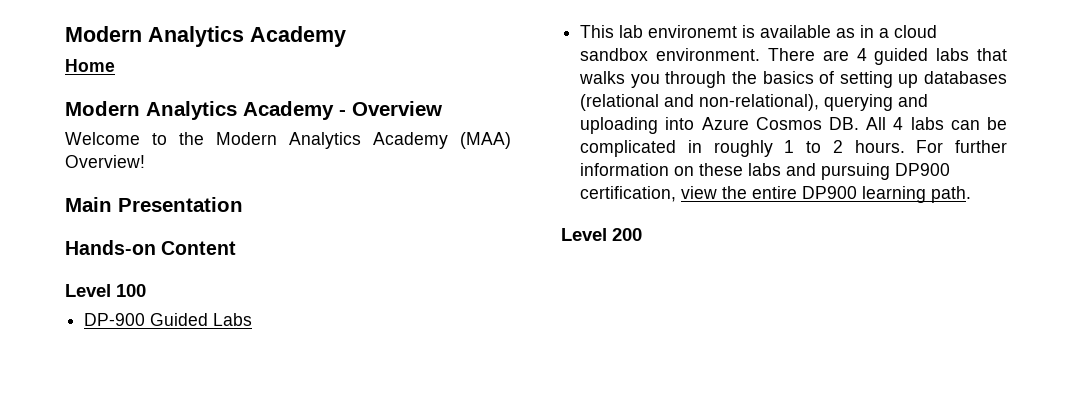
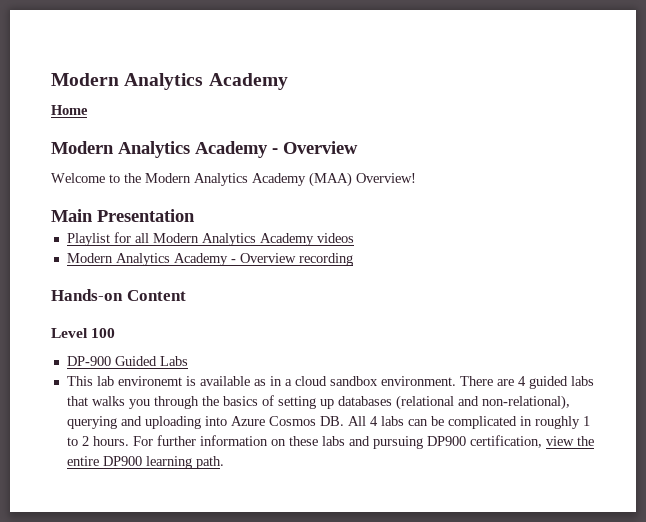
(243, 204) none -> [66,232,354,246] [66,253,353,266] // Playlist for all Modern Analytics Academy videos // Modern Analytics Academy - Overview recording
[561,228,642,241] // Level 200 -> (224, 462) none

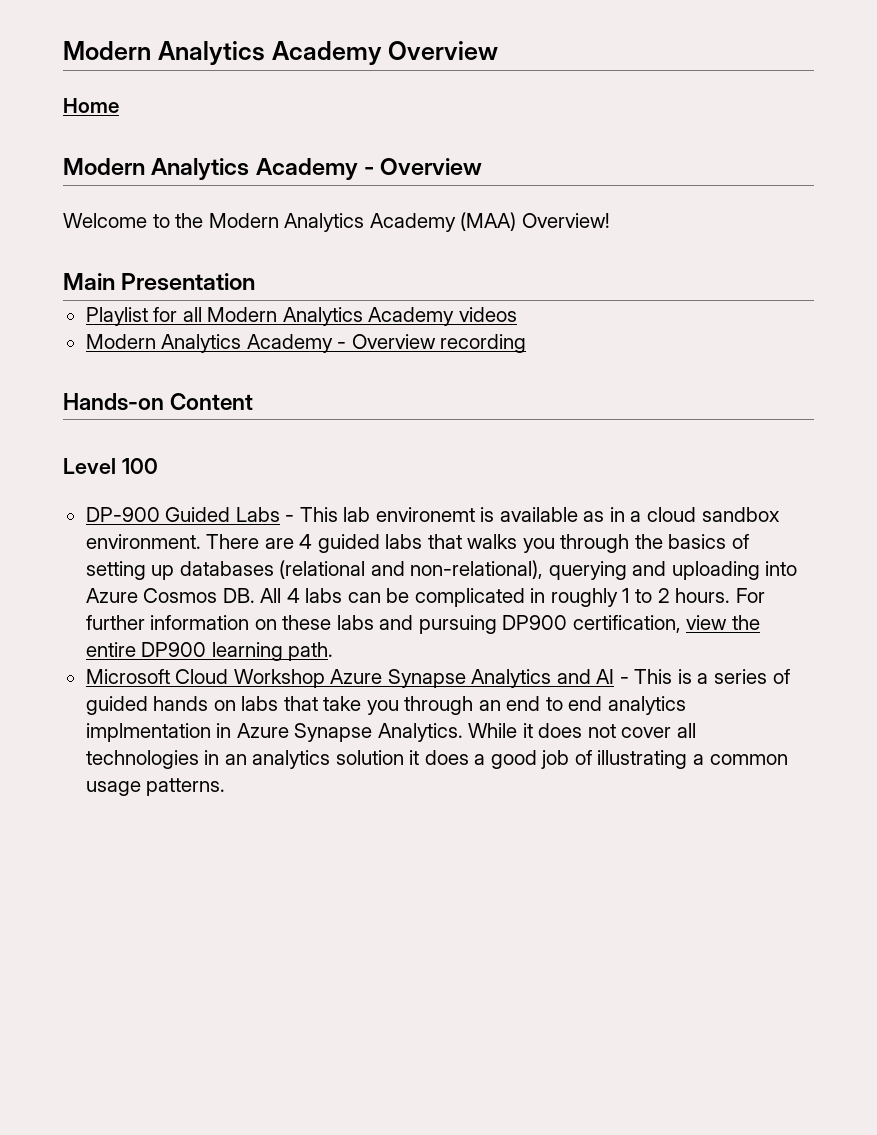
[51,73,288,90] Modern Analytics Academy -> [63,41,499,65] Modern Analytics Academy Overview
(188, 361) // -> [285,515,295,522] -
(224, 462) none -> [85,669,790,688] [85,696,686,715] [85,723,696,742] [85,750,788,769] [85,778,226,796] // Microsoft Cloud Workshop Azure Synapse Analytics and AI - This is a series of guided hands on labs that take you through an end to end analytics implmentation in Azure Synapse Analytics. While it does not cover all technologies in an analytics solution it does a good job of illustrating a common usage patterns.

